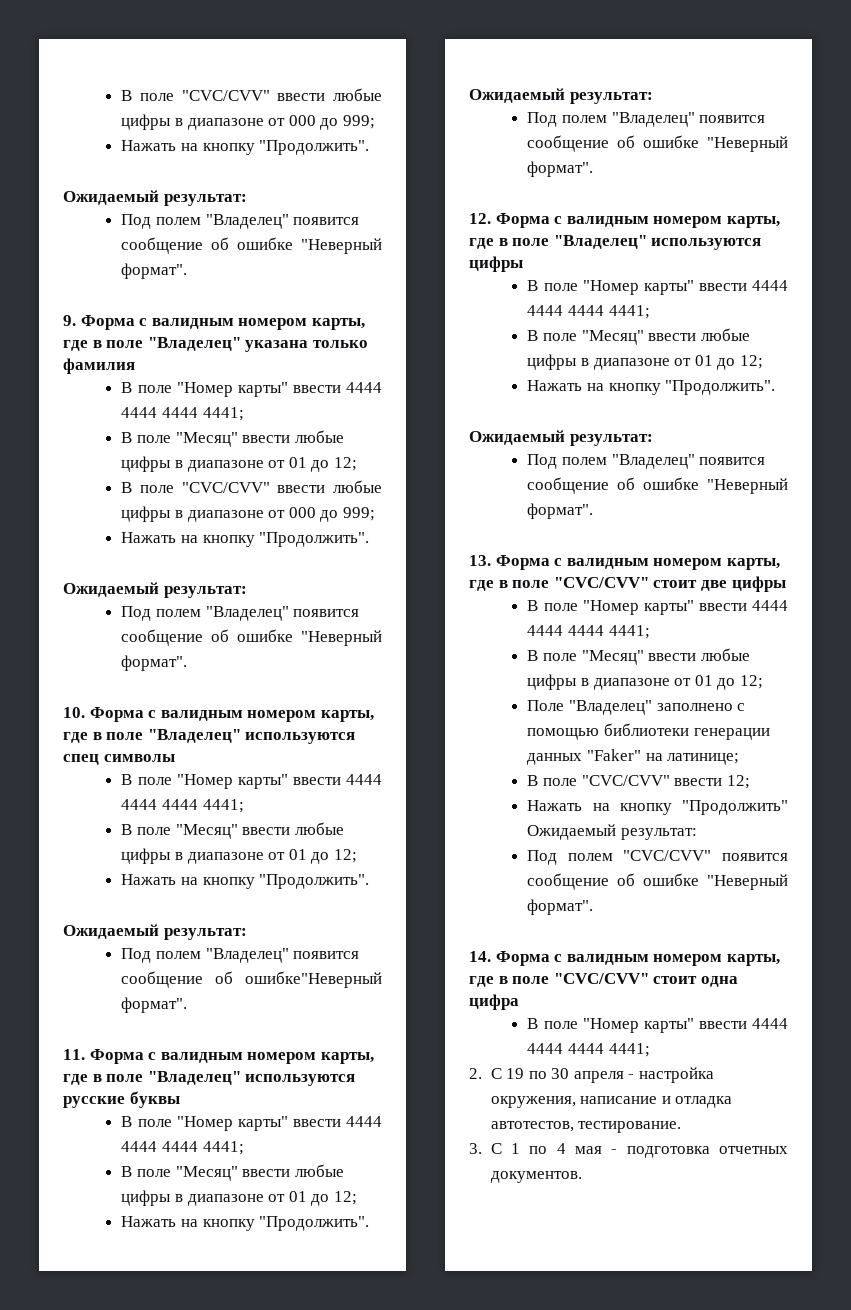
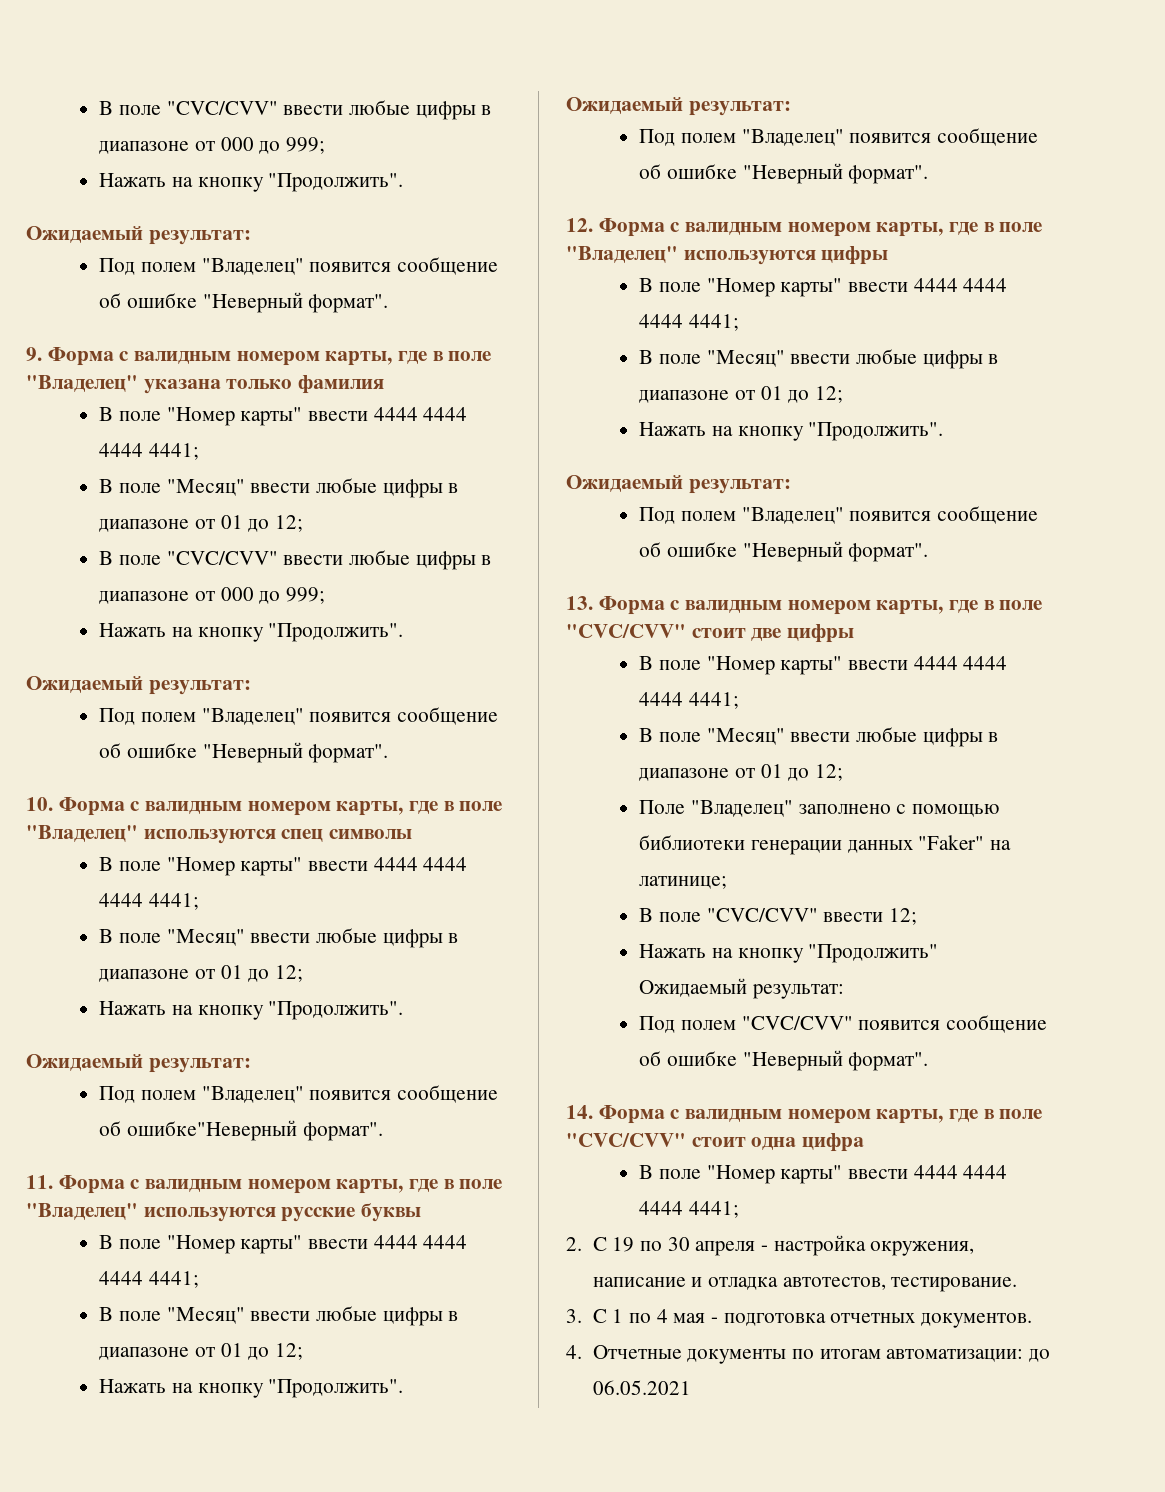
(582, 1177) none -> [566,1345,1050,1364] [592,1380,691,1395] // 4. Отчетные документы по итогам автоматизации: до 06.05.2021

